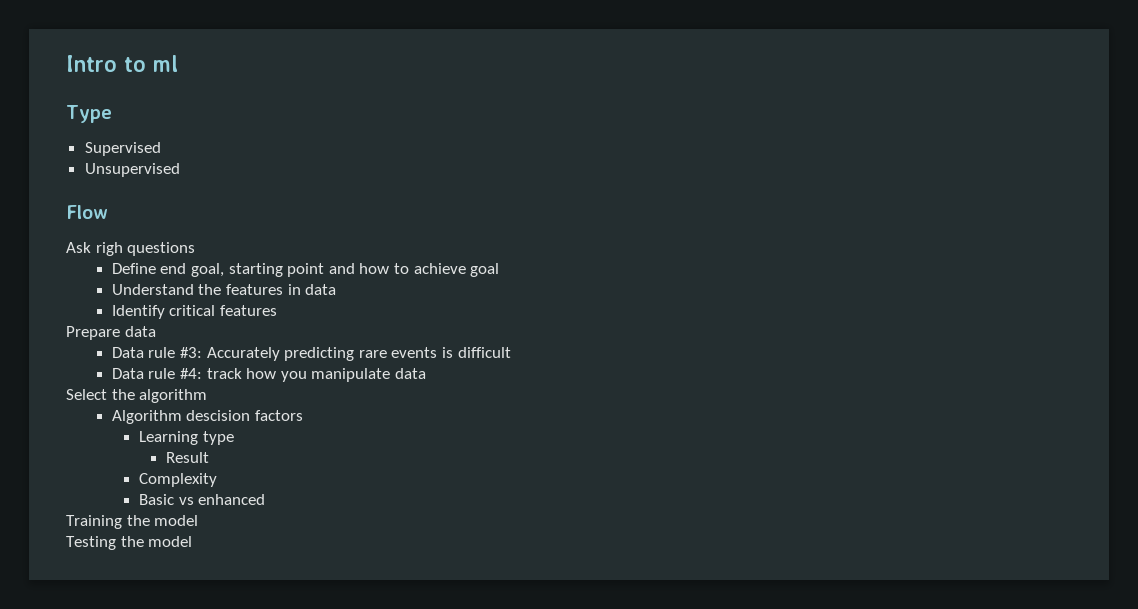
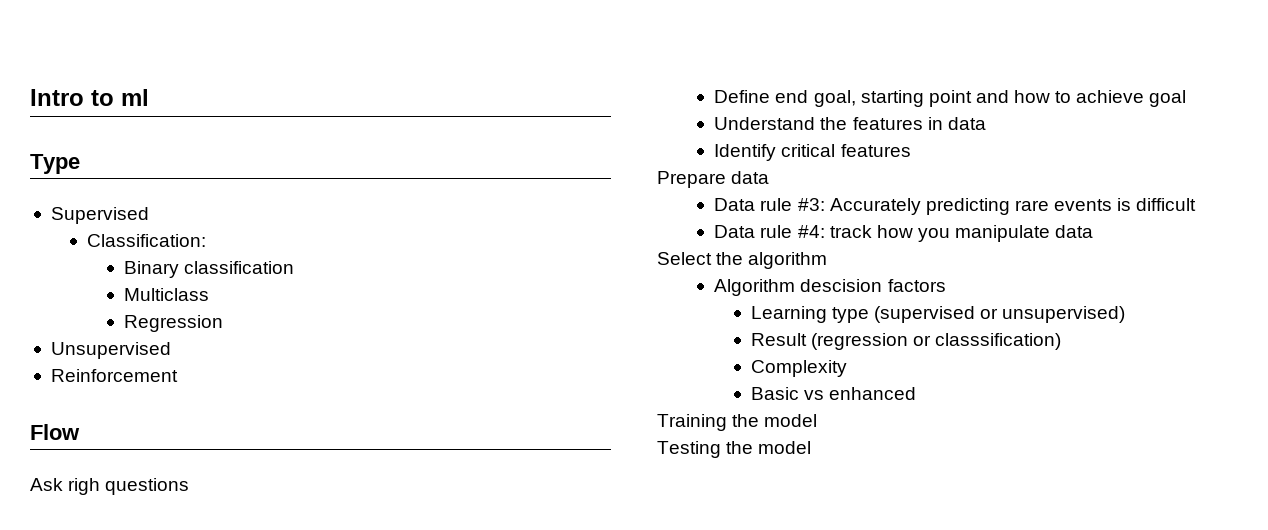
(161, 149) none -> [87,234,207,247] [123,261,294,278] [123,288,209,301] [123,315,223,332] // Classification: // Binary classification // Multiclass // Regression
(180, 170) none -> [50,369,178,382] // Reinforcement
[166,452,210,463] // Result -> [873,306,1126,323] [750,333,1062,350] (supervised or unsupervised) // Result (regression or classsification)

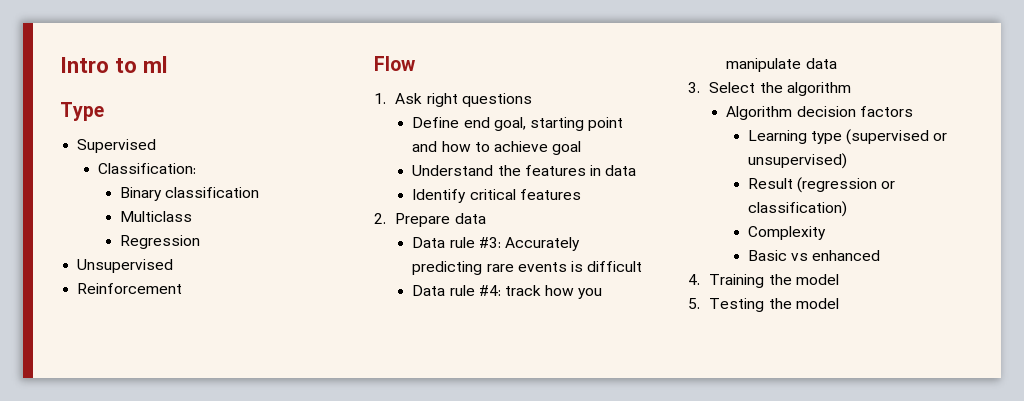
[30,478,101,495] Ask righ -> [374,93,458,107] 1. Ask right
(911, 150) none -> [374,213,386,224] 2.
(1094, 231) none -> [688,82,700,93] 3.
[800,279,883,292] descision -> [796,106,856,117] decision
[935,333,1062,350] classsification) -> [747,201,847,217] classification)
(916, 393) none -> [688,274,700,285] 4.
(818, 420) none -> [688,298,700,309] 5.

